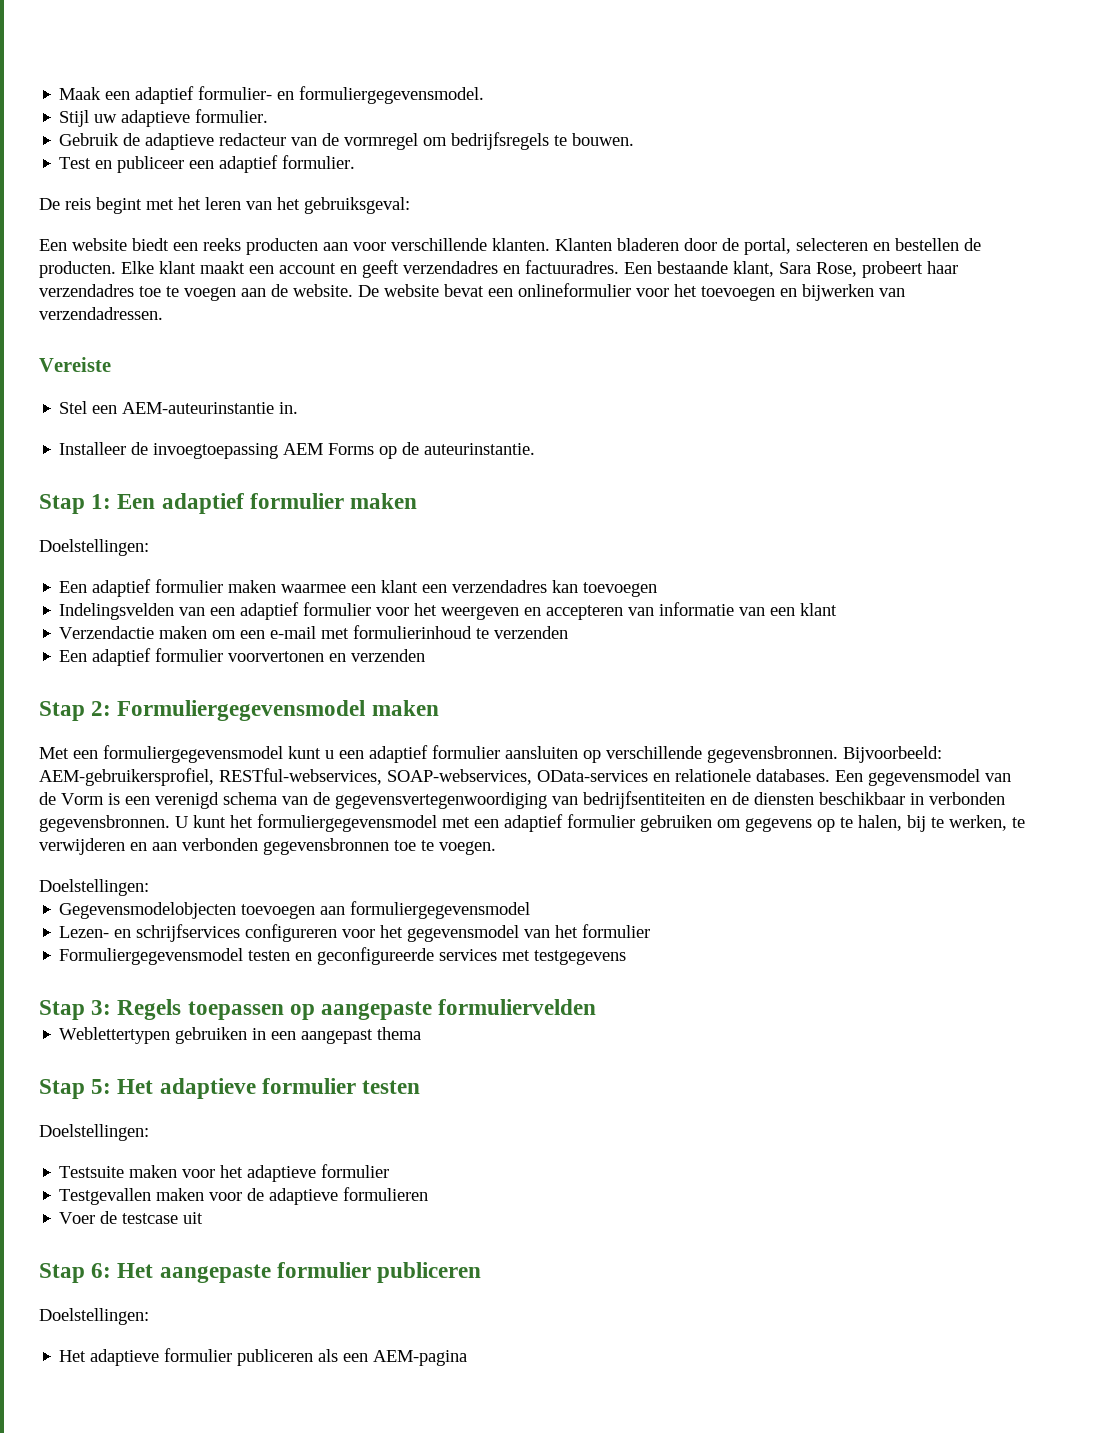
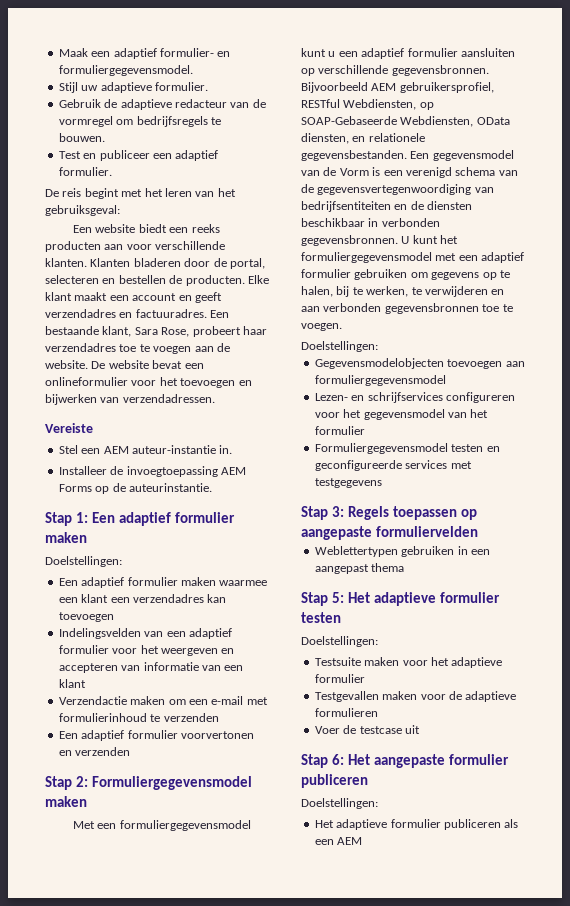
[122,402,275,414] AEM-auteurinstantie -> [103,445,216,454] AEM auteur-instantie
[843,746,942,763] [39,768,648,786] Bijvoorbeeld: AEM-gebruikersprofiel, RESTful-webservices, SOAP-webservices, OData-services -> [301,82,494,93] [301,99,434,110] [301,116,510,127] [301,133,349,144] Bijvoorbeeld AEM gebruikersprofiel, RESTful Webdiensten, op SOAP-Gebaseerde Webdiensten, OData diensten,
[756,769,830,782] databases. -> [301,150,407,161] gegevensbestanden.
[373,1350,468,1366] AEM-pagina -> [337,837,363,845] AEM

